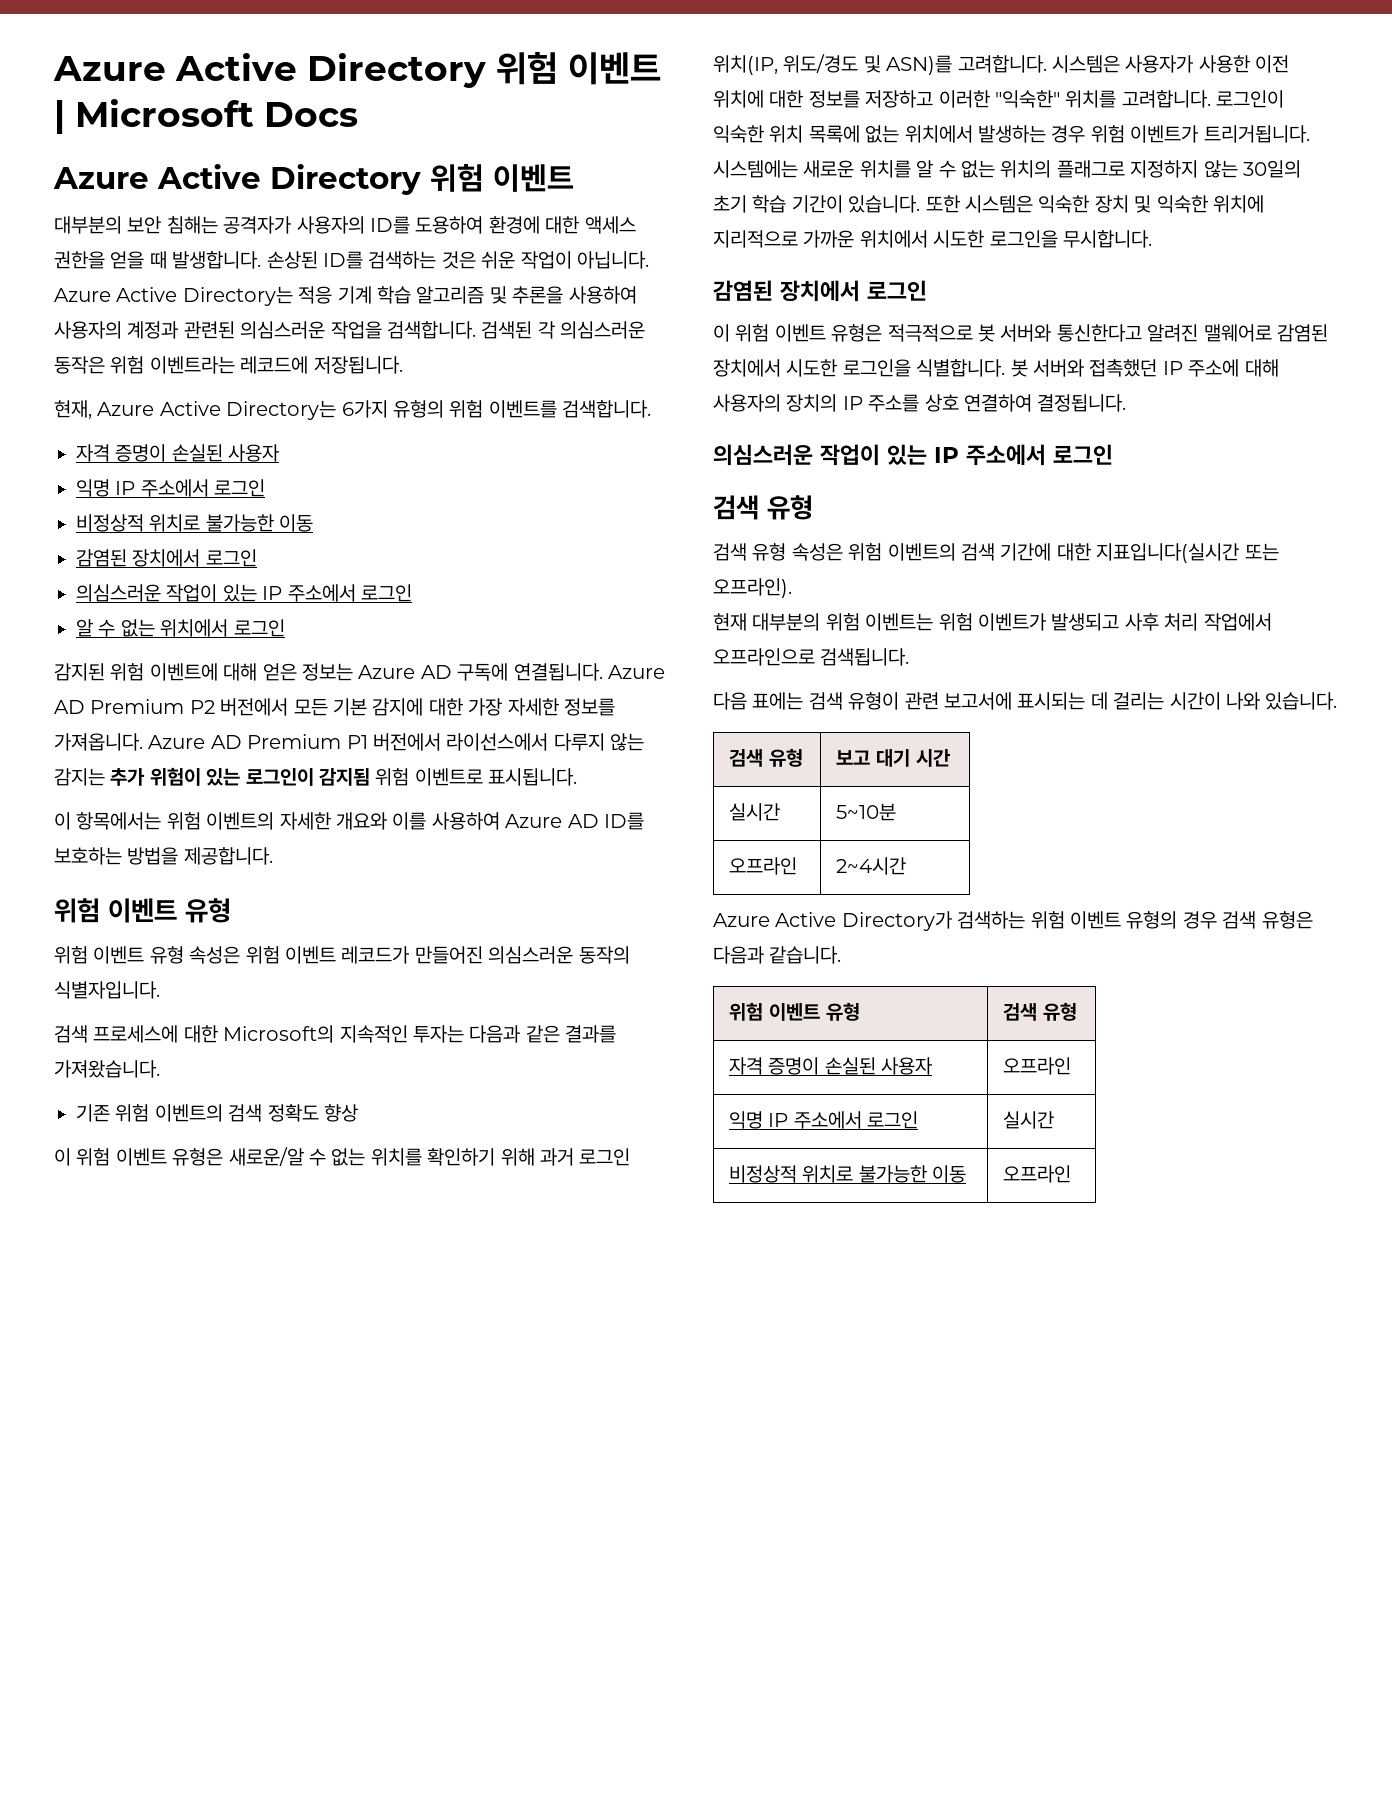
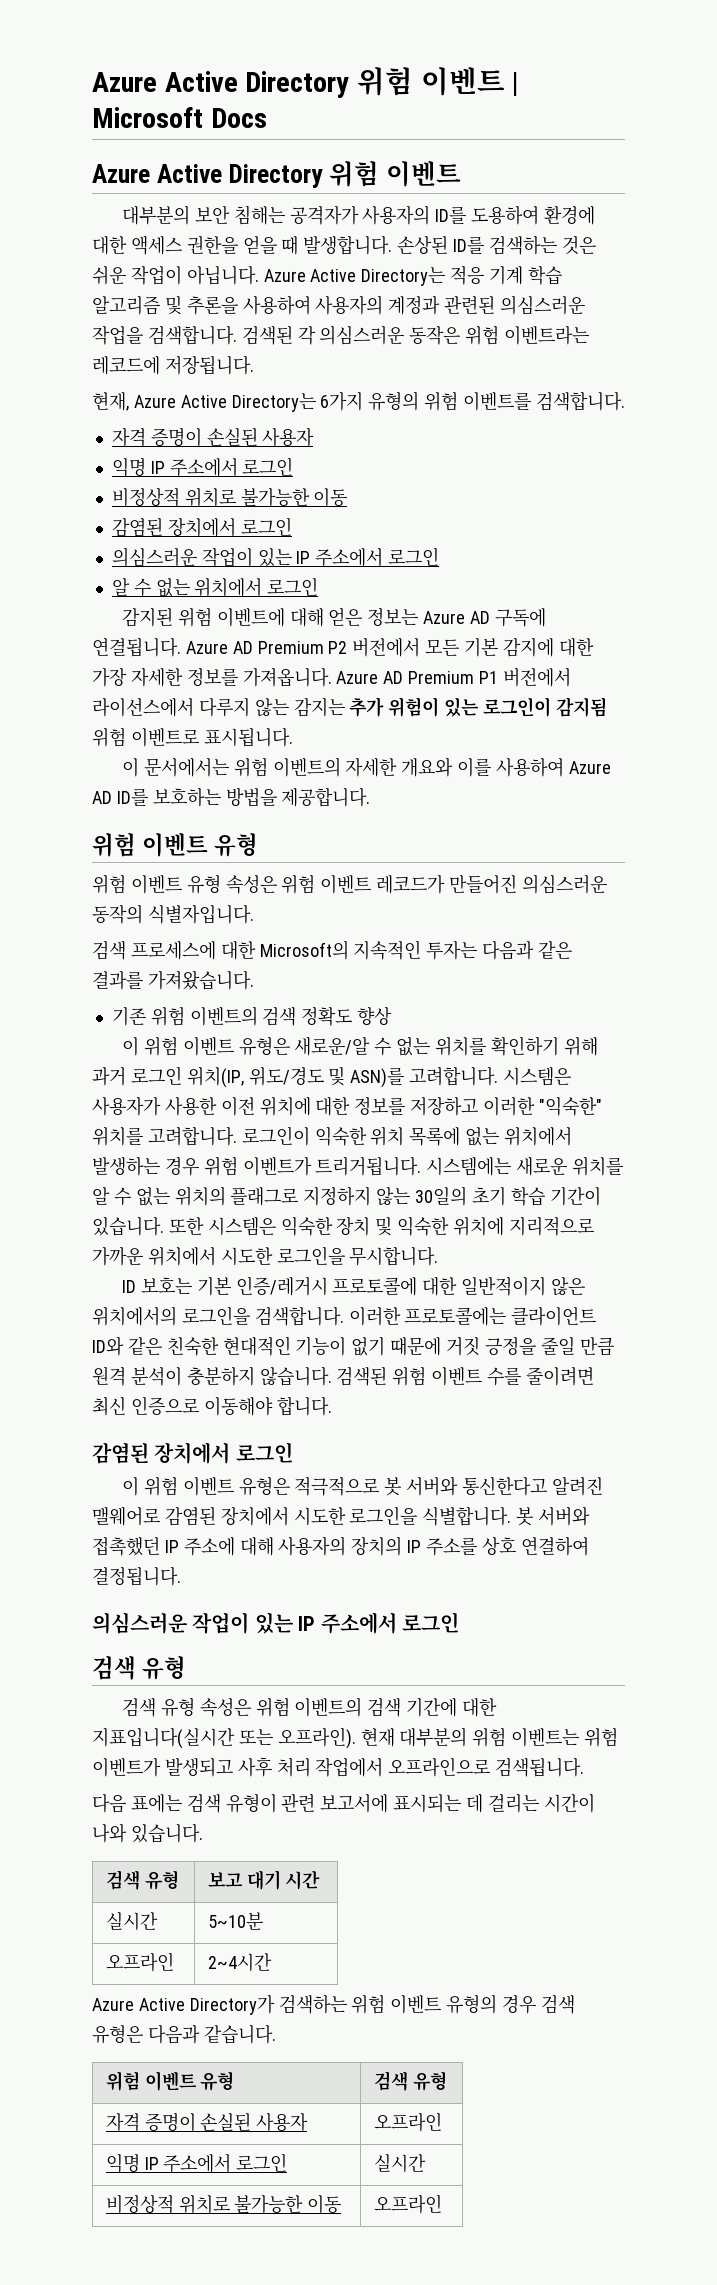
[76,812,162,830] 항목에서는 -> [143,758,229,777] 문서에서는
(1152, 239) none -> [122,1276,586,1296] [92,1306,597,1326] [92,1336,614,1356] [92,1366,594,1386] [92,1396,332,1416] // ID 보호는 기본 인증/레거시 프로토콜에 대한 일반적이지 않은 위치에서의 로그인을 검색합니다. 이러한 프로토콜에는 클라이언트 ID와 같은 친숙한 현대적인 기능이 없기 때문에 거짓 긍정을 줄일 만큼 원격 분석이 충분하지 않습니다. 검색된 위험 이벤트 수를 줄이려면 최신 인증으로 이동해야 합니다.
(792, 588) // -> (356, 1738) none

